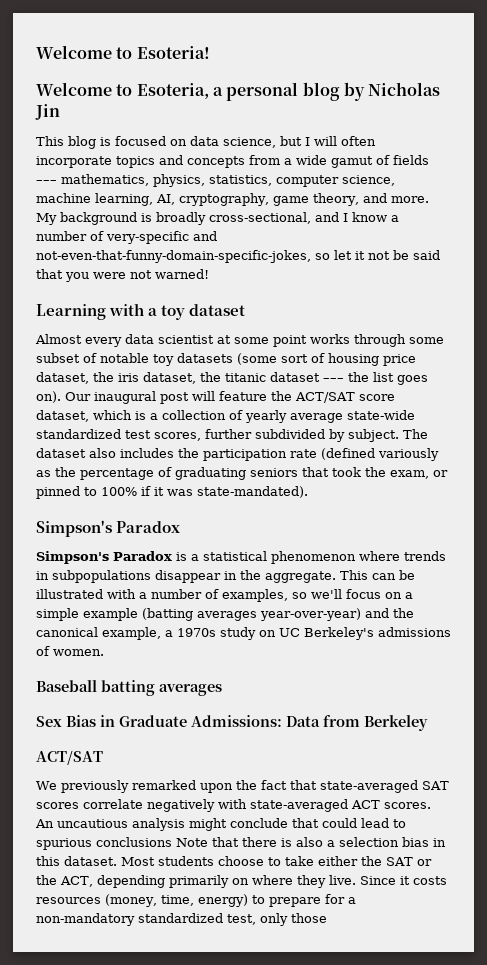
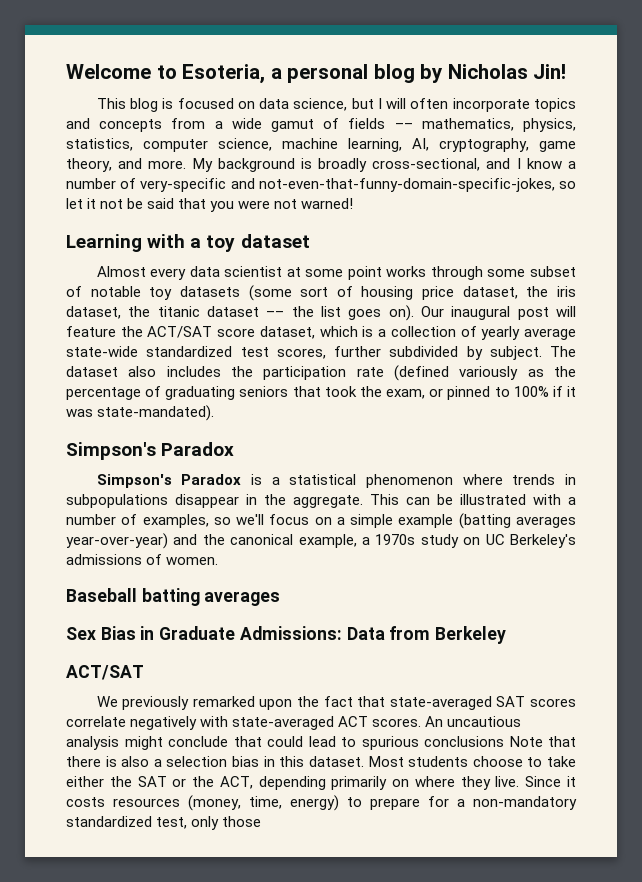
[36,45,210,59] [36,82,133,96] Welcome to Esoteria! // Welcome to -> [66,64,177,79] Welcome to
[35,104,60,120] Jin -> [533,64,567,79] Jin!
[36,180,57,184] ––– -> [394,123,413,129] ––
[323,378,344,382] ––– -> [266,311,285,317] ––

